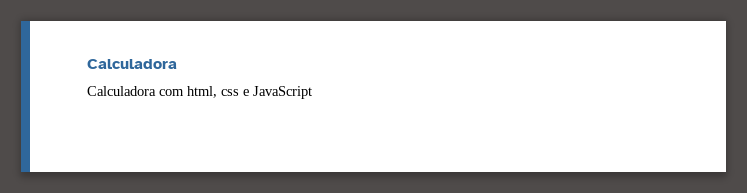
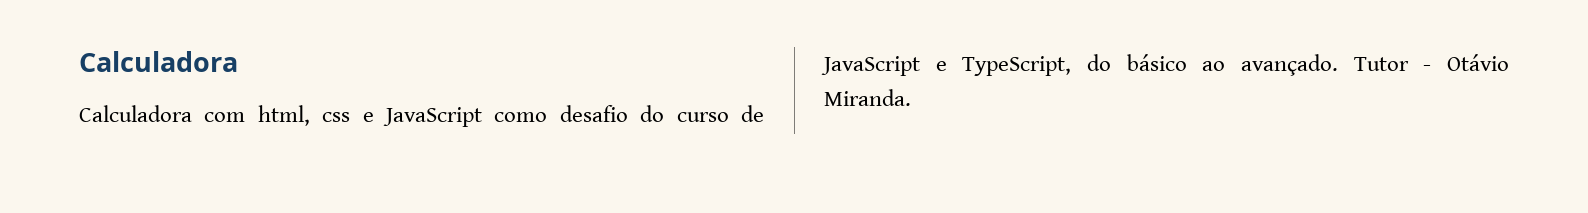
(312, 92) none -> [494,105,764,122] [821,54,1509,76] [824,89,911,106] como desafio do curso de JavaScript e TypeScript, do básico ao avançado. Tutor - Otávio Miranda.

